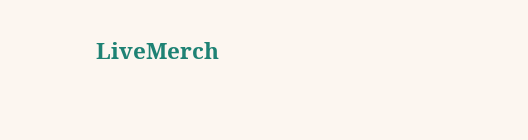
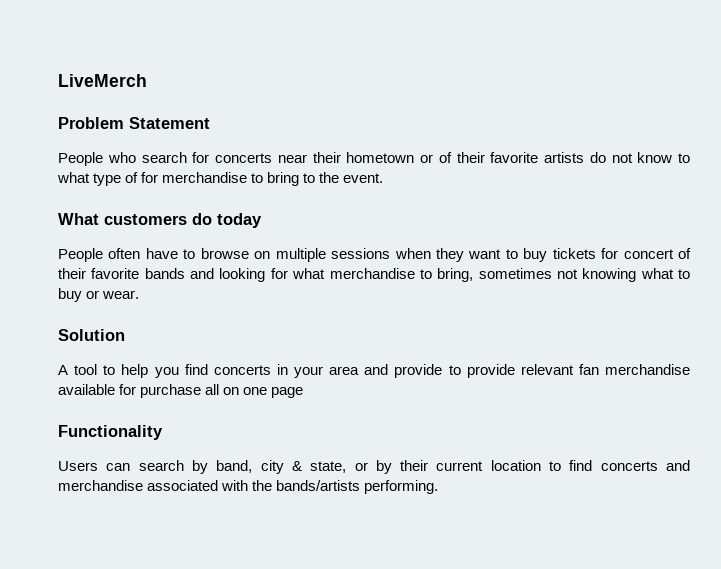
(219, 50) none -> [58,117,210,129] [58,152,690,166] [57,172,384,186] [58,213,262,228] [58,248,691,262] [58,268,691,282] [58,288,140,302] [58,329,125,341] [58,364,690,378] [58,384,304,398] [58,425,163,440] [58,460,690,474] [58,480,439,494] // Problem Statement // People who search for concerts near their hometown or of their favorite artists do not know to what type of for merchandise to bring to the event. // What customers do today // People often have to browse on multiple sessions when they want to buy tickets for concert of their favorite bands and looking for what merchandise to bring, sometimes not knowing what to buy or wear. // Solution // A tool to help you find concerts in your area and provide to provide relevant fan merchandise available for purchase all on one page // Functionality // Users can search by band, city & state, or by their current location to find concerts and merchandise associated with the bands/artists performing.

